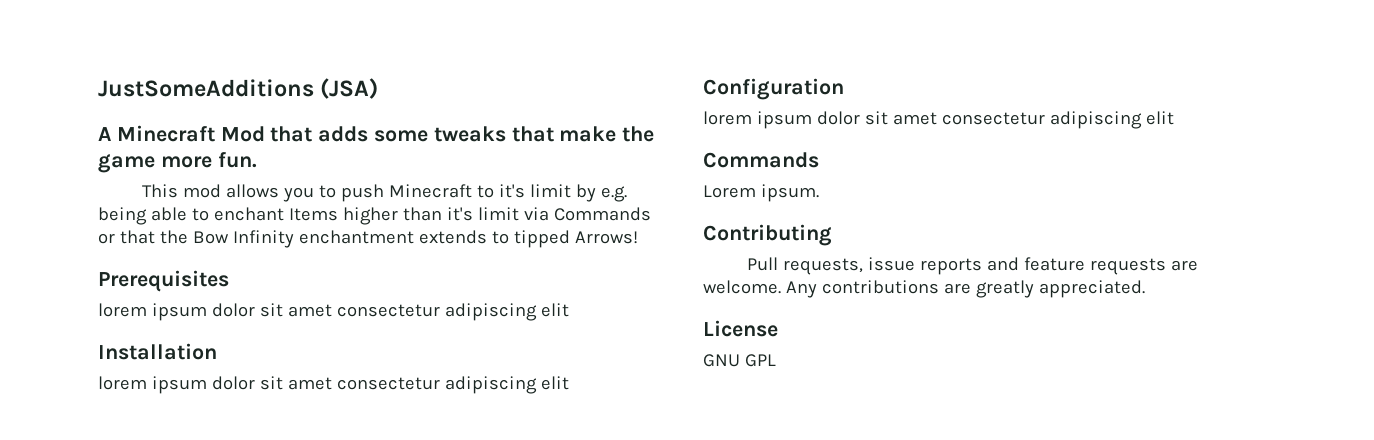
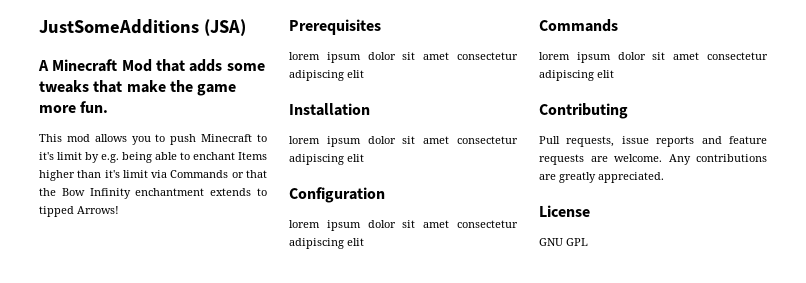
[703,184,819,202] Lorem ipsum. -> [539,52,768,63] [539,70,614,81] lorem ipsum dolor sit amet consectetur adipiscing elit

